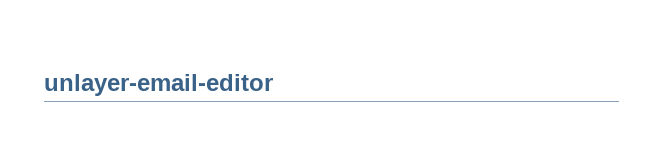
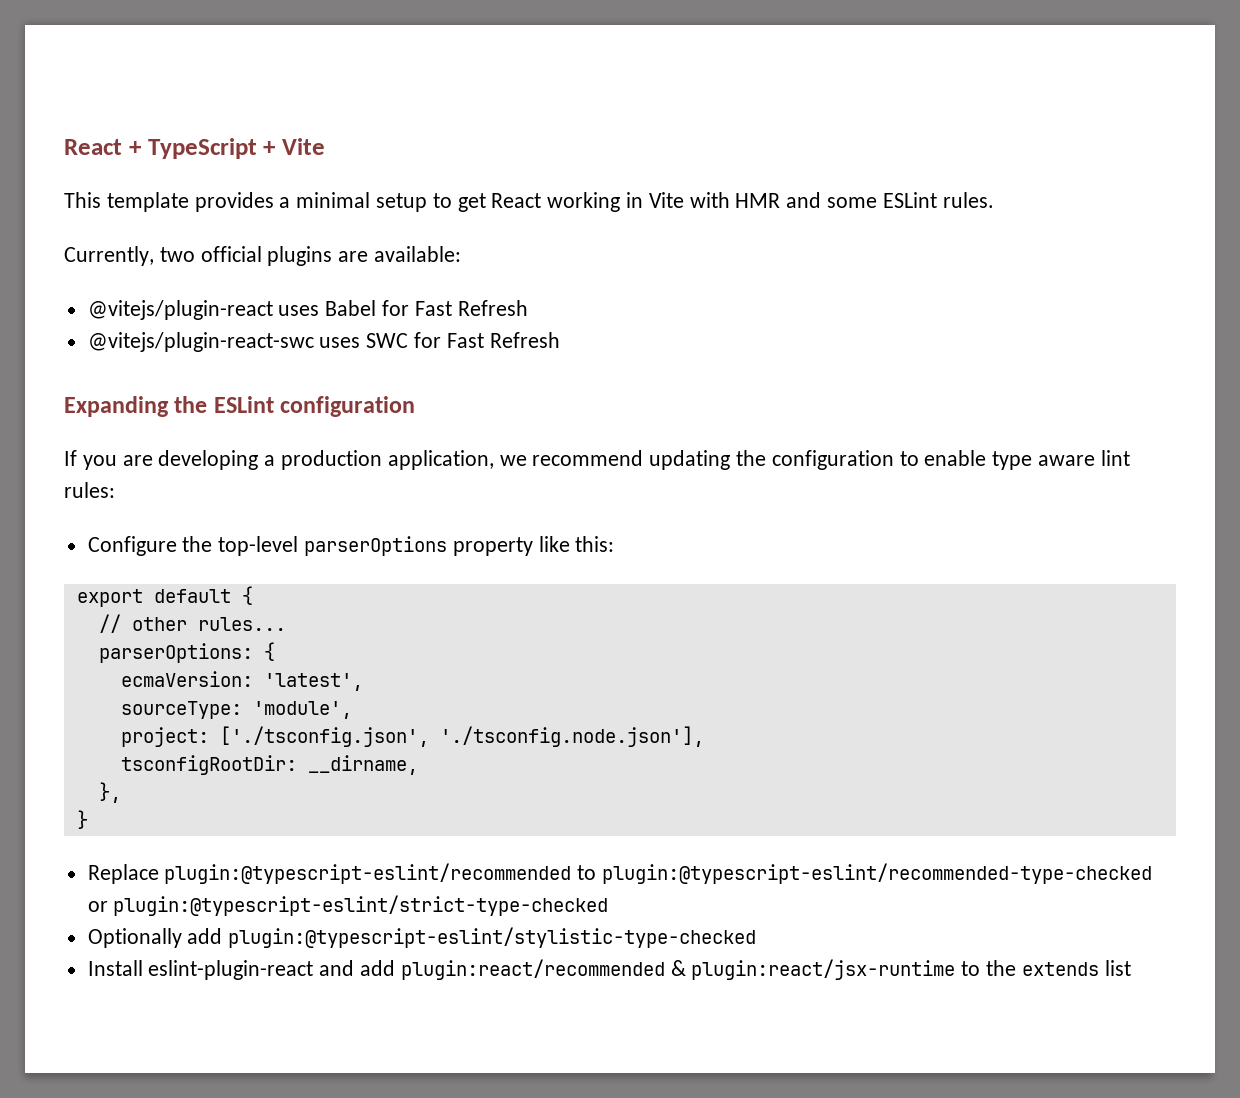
[44,74,273,96] unlayer-email-editor -> [64,138,325,159] [64,192,994,212] [64,246,462,266] [87,300,528,320] [87,332,560,352] [64,396,416,417] [64,450,1130,470] [64,482,115,498] [87,536,615,556] [76,586,253,607] [98,614,286,633] [98,642,275,663] [120,671,363,691] [120,701,352,719] [120,726,704,747] [120,755,418,775] [98,782,121,803] [76,810,88,829] [87,863,1153,884] [87,895,609,916] [87,927,757,948] [87,959,1131,980] React + TypeScript + Vite // This template provides a minimal setup to get React working in Vite with HMR and some ESLint rules. // Currently, two official plugins are available: // @vitejs/plugin-react uses Babel for Fast Refresh // @vitejs/plugin-react-swc uses SWC for Fast Refresh // Expanding the ESLint configuration // If you are developing a production application, we recommend updating the configuration to enable type aware lint rules: // Configure the top-level parserOptions property like this: // export default { // // other rules... // parserOptions: { // ecmaVersion: 'latest', // sourceType: 'module', // project: ['./tsconfig.json', './tsconfig.node.json'], // tsconfigRootDir: __dirname, // }, // } // Replace plugin:@typescript-eslint/recommended to plugin:@typescript-eslint/recommended-type-checked or plugin:@typescript-eslint/strict-type-checked // Optionally add plugin:@typescript-eslint/stylistic-type-checked // Install eslint-plugin-react and add plugin:react/recommended & plugin:react/jsx-runtime to the extends list

